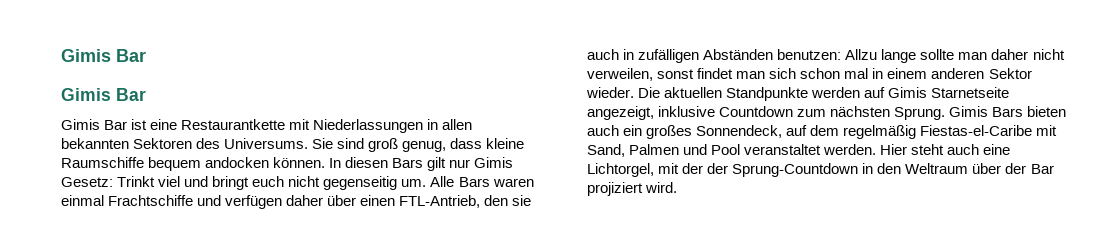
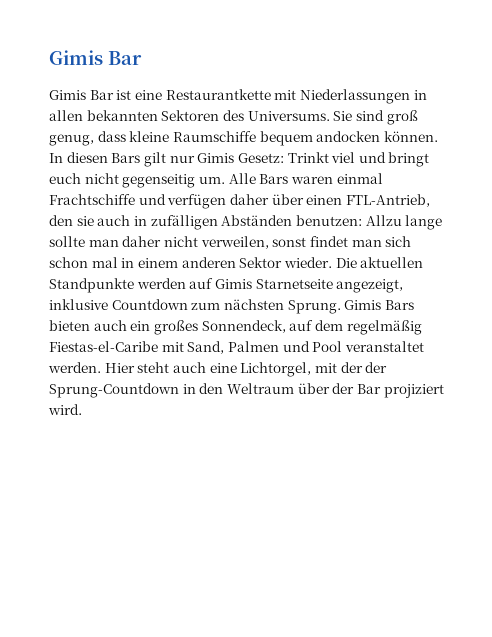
[61,49,146,62] [61,88,146,101] [61,119,128,130] Gimis Bar // Gimis Bar // Gimis Bar -> [49,50,142,65] [49,90,114,100] Gimis Bar // Gimis Bar

